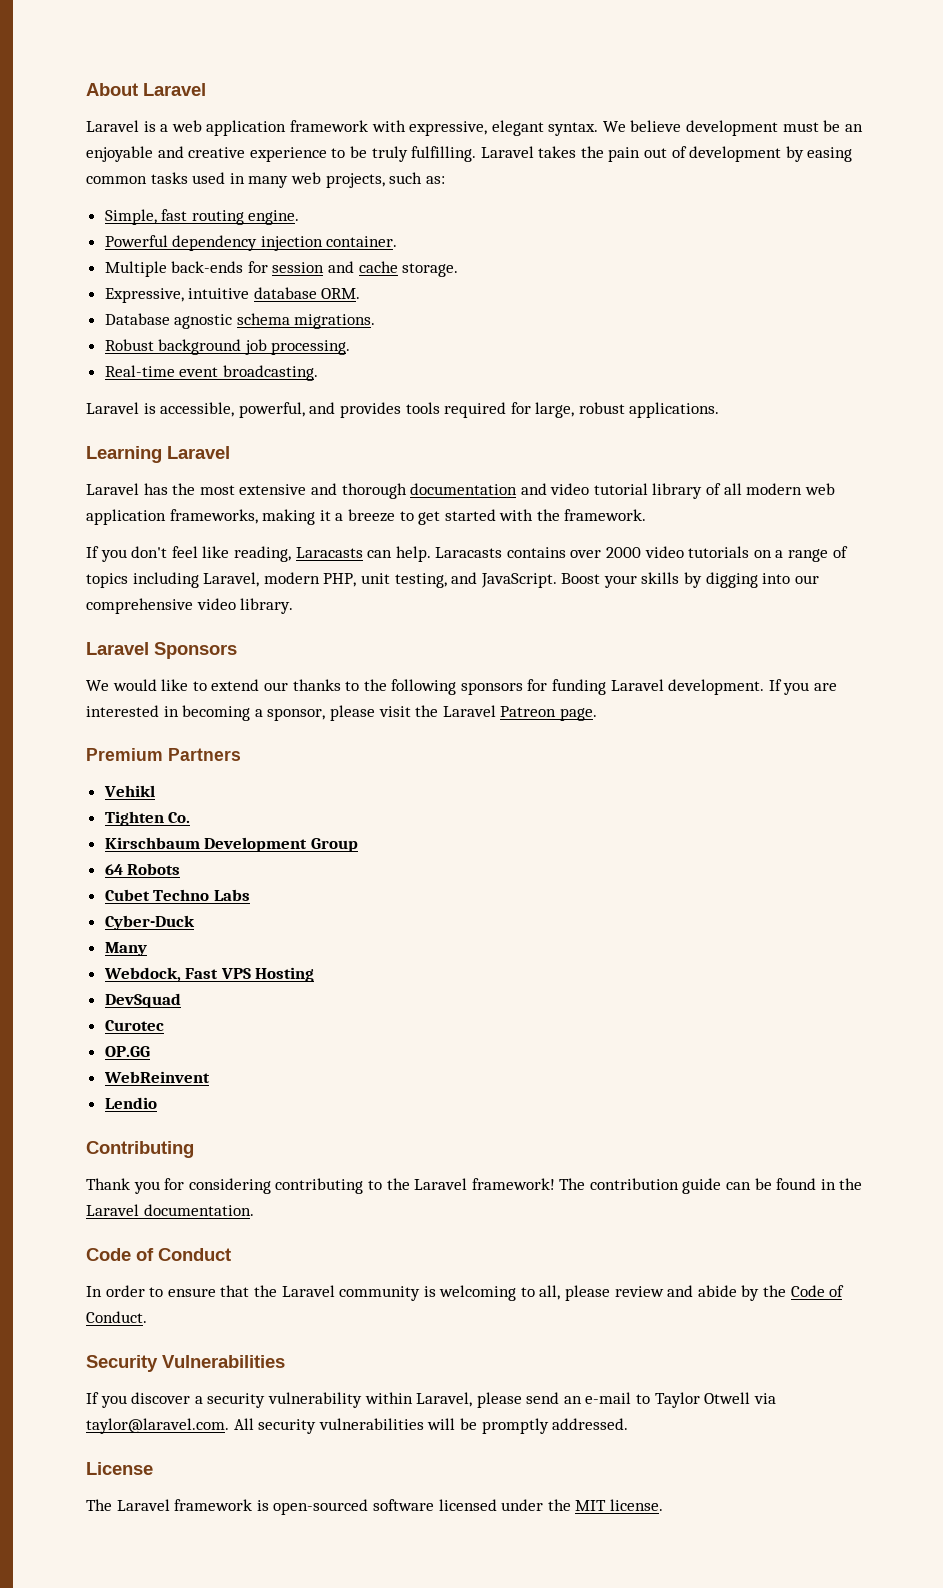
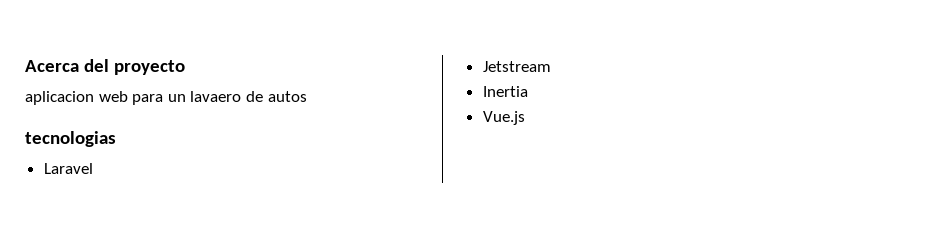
[86,83,206,96] [86,120,863,136] [86,146,853,162] [86,172,445,188] [104,209,300,225] [104,235,398,251] [104,261,459,277] [104,287,361,303] [104,313,376,329] [104,339,351,355] [104,365,318,381] [86,402,720,418] [86,446,230,463] [86,483,835,499] [86,509,647,525] [86,546,848,562] [86,572,819,588] [86,598,294,614] [86,642,237,659] [86,679,838,695] [86,705,597,721] [86,748,241,761] [103,785,155,797] [104,811,191,826] [104,837,358,852] [104,863,181,875] [104,889,250,901] [104,915,195,930] [104,942,147,956] [103,967,315,982] [104,993,181,1008] [104,1020,164,1031] [104,1046,150,1057] [103,1071,210,1083] [104,1097,157,1109] [86,1141,194,1158] [86,1178,863,1194] [86,1204,254,1216] [86,1248,231,1261] [86,1285,845,1301] [86,1311,147,1323] [86,1355,285,1372] [86,1392,776,1408] [86,1418,629,1434] [86,1462,153,1475] [86,1499,663,1515] About Laravel // Laravel is a web application framework with expressive, elegant syntax. We believe development must be an enjoyable and creative experience to be truly fulfilling. Laravel takes the pain out of development by easing common tasks used in many web projects, such as: // Simple, fast routing engine. // Powerful dependency injection container. // Multiple back-ends for session and cache storage. // Expressive, intuitive database ORM. // Database agnostic schema migrations. // Robust background job processing. // Real-time event broadcasting. // Laravel is accessible, powerful, and provides tools required for large, robust applications. // Learning Laravel // Laravel has the most extensive and thorough documentation and video tutorial library of all modern web application frameworks, making it a breeze to get started with the framework. // If you don't feel like reading, Laracasts can help. Laracasts contains over 2000 video tutorials on a range of topics including Laravel, modern PHP, unit testing, and JavaScript. Boost your skills by digging into our comprehensive video library. // Laravel Sponsors // We would like to extend our thanks to the following sponsors for funding Laravel development. If you are interested in becoming a sponsor, please visit the Laravel Patreon page. // Premium Partners // Vehikl // Tighten Co. // Kirschbaum Development Group // 64 Robots // Cubet Techno Labs // Cyber-Duck // Many // Webdock, Fast VPS Hosting // DevSquad // Curotec // OP.GG // WebReinvent // Lendio // Contributing // Thank you for considering contributing to the Laravel framework! The contribution guide can be found in the Laravel documentation. // Code of Conduct // In order to ensure that the Laravel community is welcoming to all, please review and abide by the Code of Conduct. // Security Vulnerabilities // If you discover a security vulnerability within Laravel, please send an e-mail to Taylor Otwell via taylor@laravel.com. All security vulnerabilities will be promptly addressed. // License // The Laravel framework is open-sourced software licensed under the MIT license. -> [25,59,185,75] [25,91,307,105] [25,131,116,147] [43,163,93,174] [482,61,551,72] [482,86,528,97] [482,111,525,125] Acerca del proyecto // aplicacion web para un lavaero de autos // tecnologias // Laravel // Jetstream // Inertia // Vue.js

